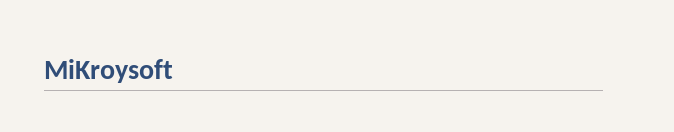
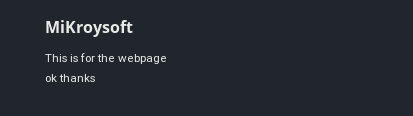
(173, 71) none -> [45,53,168,64] [45,74,96,82] // This is for the webpage // ok thanks

